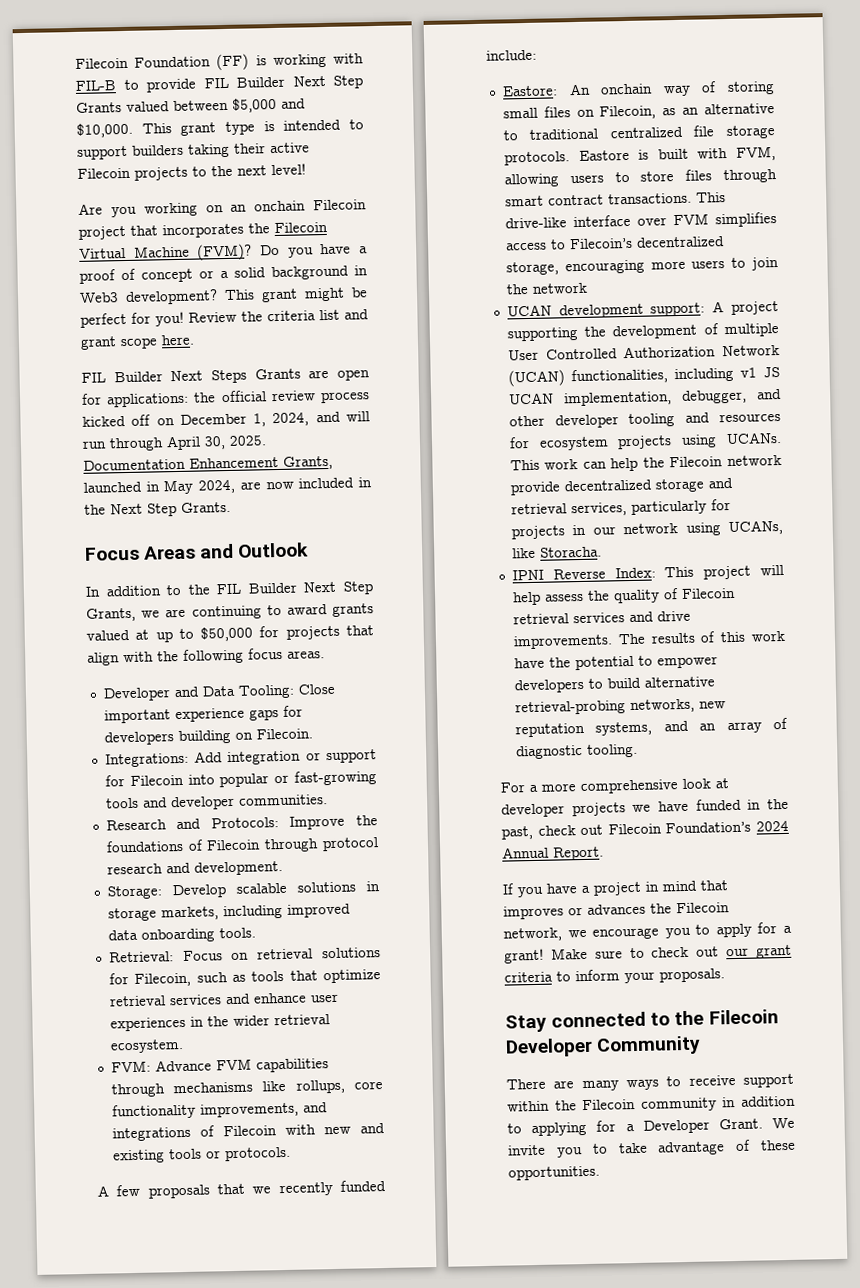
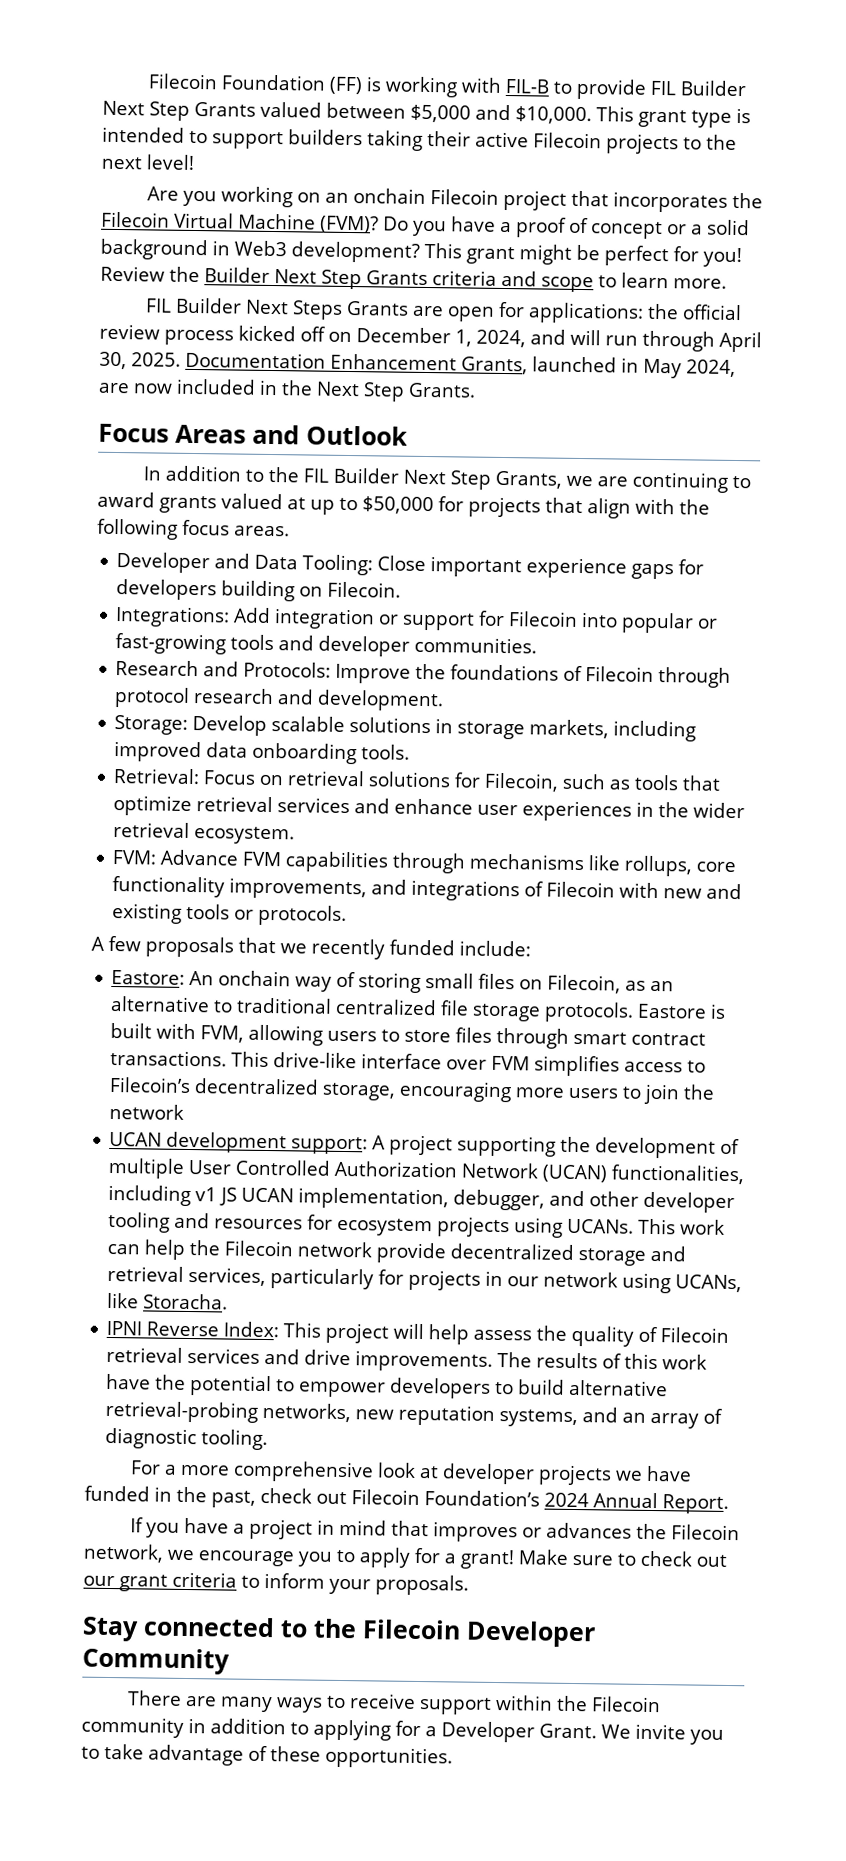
[267,309,369,322] [80,334,194,350] criteria list and grant scope here. -> [204,267,727,293] Builder Next Step Grants criteria and scope to learn more.

